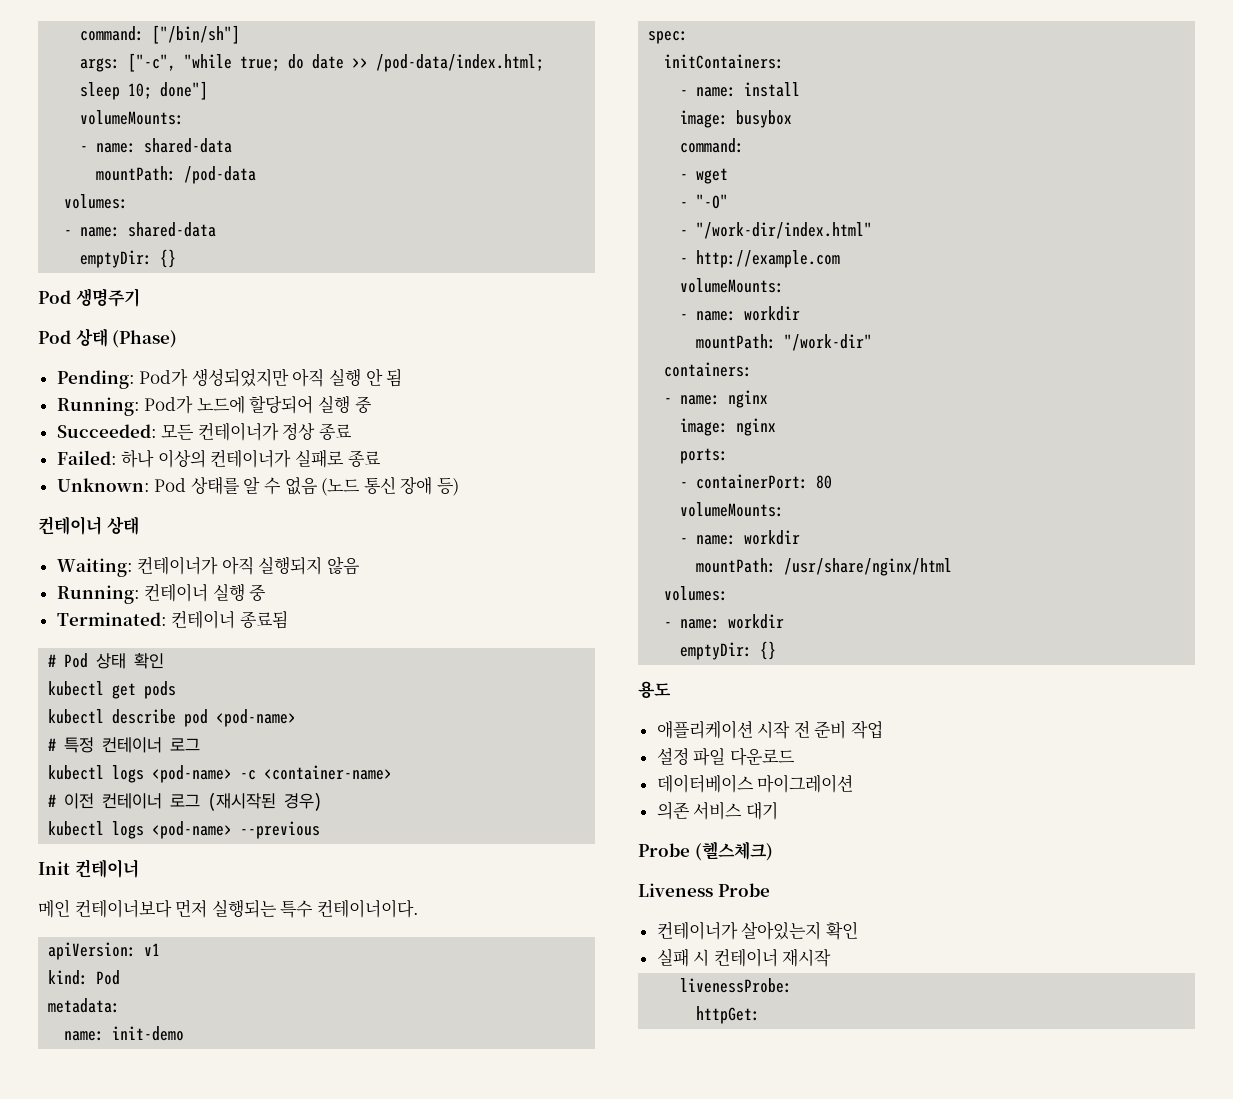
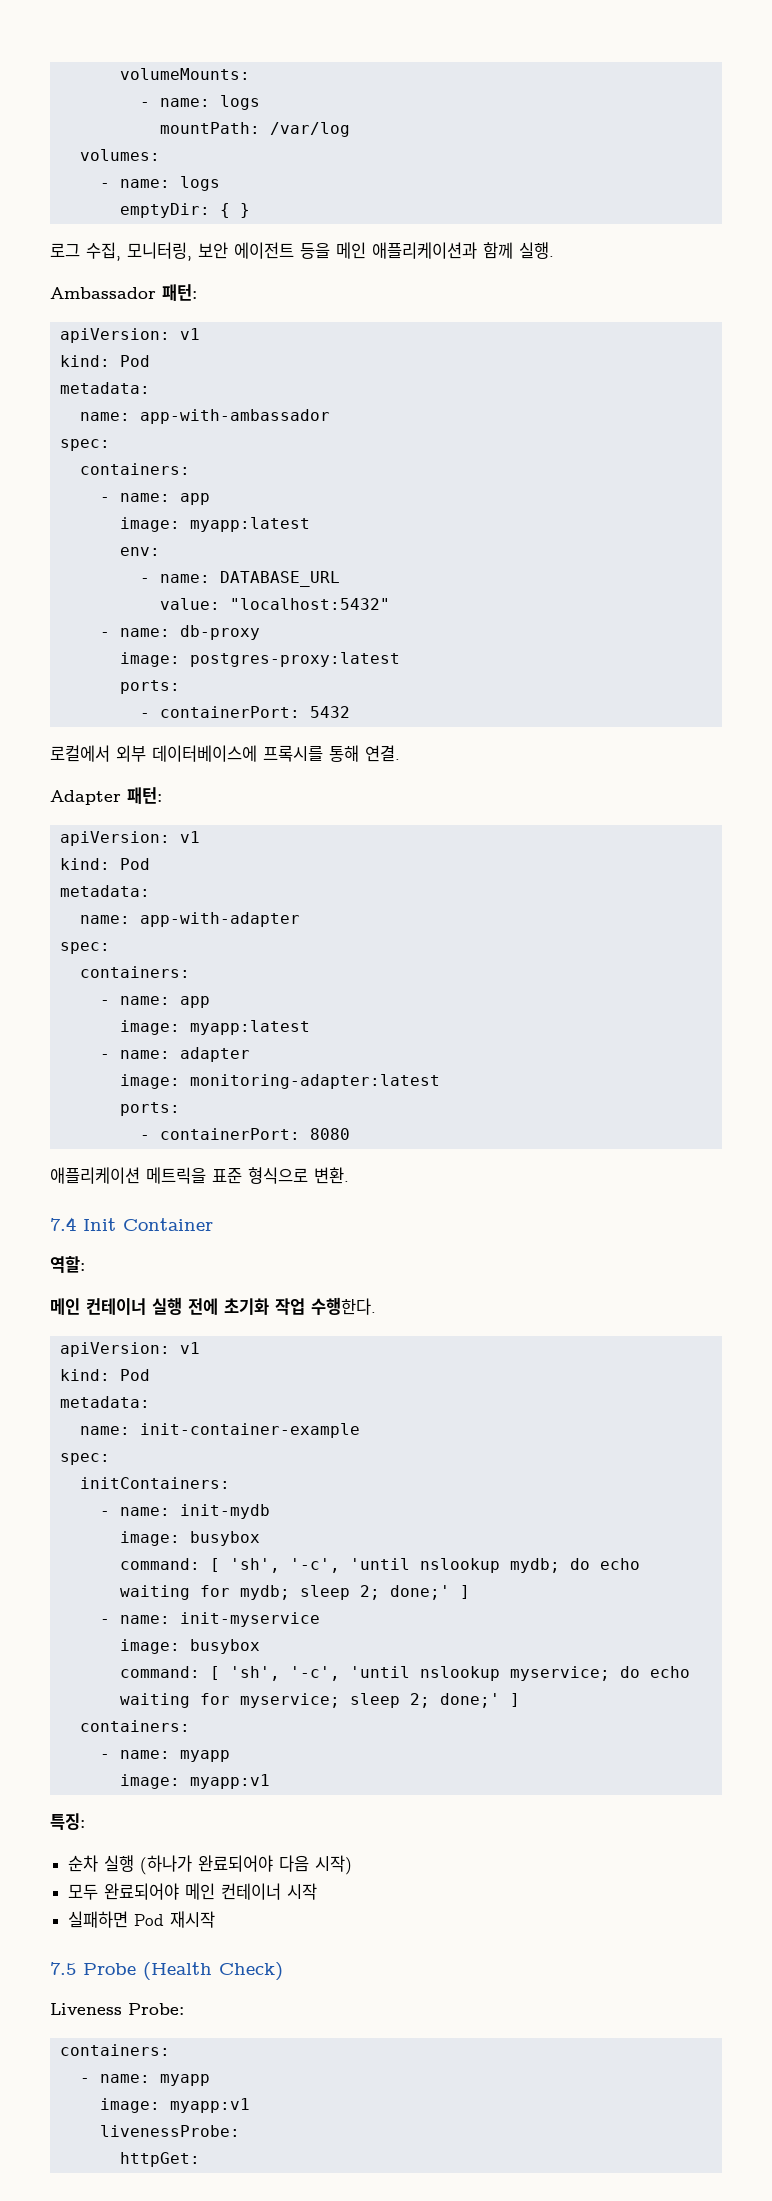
[80,25,241,44] [80,53,545,72] [80,81,209,100] [80,110,185,125] [80,138,233,153] [96,166,257,184] [64,194,129,209] [64,222,217,237] [80,249,177,268] [38,288,140,307] [38,328,178,348] [56,368,403,389] [56,395,372,416] [56,422,353,441] [56,449,381,468] [56,476,460,496] [38,516,139,535] [56,556,361,577] [56,583,267,604] [56,610,288,629] [48,653,165,669] [48,681,177,699] [48,709,297,727] [48,737,201,753] [48,765,393,783] [48,792,323,811] [48,821,321,839] [38,859,139,878] [38,899,419,918] [48,942,161,960] [48,970,121,985] [48,998,121,1013] [64,1026,185,1041] command: ["/bin/sh"] // args: ["-c", "while true; do date >> /pod-data/index.html; sleep 10; done"] // volumeMounts: // - name: shared-data // mountPath: /pod-data // volumes: // - name: shared-data // emptyDir: {} // Pod 생명주기 // Pod 상태 (Phase) // Pending: Pod가 생성되었지만 아직 실행 안 됨 // Running: Pod가 노드에 할당되어 실행 중 // Succeeded: 모든 컨테이너가 정상 종료 // Failed: 하나 이상의 컨테이너가 실패로 종료 // Unknown: Pod 상태를 알 수 없음 (노드 통신 장애 등) // 컨테이너 상태 // Waiting: 컨테이너가 아직 실행되지 않음 // Running: 컨테이너 실행 중 // Terminated: 컨테이너 종료됨 // # Pod 상태 확인 // kubectl get pods // kubectl describe pod <pod-name> // # 특정 컨테이너 로그 // kubectl logs <pod-name> -c <container-name> // # 이전 컨테이너 로그 (재시작된 경우) // kubectl logs <pod-name> --previous // Init 컨테이너 // 메인 컨테이너보다 먼저 실행되는 특수 컨테이너이다. // apiVersion: v1 // kind: Pod // metadata: // name: init-demo -> [119,68,250,80] [139,95,260,110] [159,122,350,137] [79,149,160,161] [99,176,220,191] [119,203,250,218] [50,242,554,261] [50,284,197,301] [59,328,200,343] [59,355,150,367] [59,382,150,394] [79,409,330,424] [59,439,110,451] [79,463,190,475] [99,493,210,505] [119,517,310,532] [119,547,160,556] [139,571,340,587] [159,598,390,610] [99,625,260,640] [119,652,400,667] [119,680,180,694] [139,706,350,718] [50,745,400,762] [50,787,162,805] [59,831,200,846] [59,858,150,870] [59,885,150,897] [79,912,300,927] [59,942,110,954] [79,966,190,978] [99,996,210,1008] [119,1020,310,1035] [99,1047,250,1062] [119,1074,440,1089] [119,1102,180,1116] [139,1128,350,1140] [50,1167,349,1184] [50,1217,213,1231] [50,1256,85,1273] [50,1297,376,1315] [59,1342,200,1357] [59,1369,150,1381] [59,1396,150,1408] [79,1423,360,1438] volumeMounts: // - name: logs // mountPath: /var/log // volumes: // - name: logs // emptyDir: { } // 로그 수집, 모니터링, 보안 에이전트 등을 메인 애플리케이션과 함께 실행. // Ambassador 패턴: // apiVersion: v1 // kind: Pod // metadata: // name: app-with-ambassador // spec: // containers: // - name: app // image: myapp:latest // env: // - name: DATABASE_URL // value: "localhost:5432" // - name: db-proxy // image: postgres-proxy:latest // ports: // - containerPort: 5432 // 로컬에서 외부 데이터베이스에 프록시를 통해 연결. // Adapter 패턴: // apiVersion: v1 // kind: Pod // metadata: // name: app-with-adapter // spec: // containers: // - name: app // image: myapp:latest // - name: adapter // image: monitoring-adapter:latest // ports: // - containerPort: 8080 // 애플리케이션 메트릭을 표준 형식으로 변환. // 7.4 Init Container // 역할: // 메인 컨테이너 실행 전에 초기화 작업 수행한다. // apiVersion: v1 // kind: Pod // metadata: // name: init-container-example
[744,82,801,97] [680,110,793,128] [680,138,745,153] [680,168,729,184] [680,194,729,209] [680,222,873,239] [680,250,841,268] [680,278,785,293] [680,306,801,321] [696,334,873,351] [664,362,753,377] [664,390,769,408] [680,418,777,436] [680,448,729,464] [680,474,833,489] [680,502,785,517] [680,530,801,545] [696,558,953,576] [664,586,729,601] [664,614,785,629] [680,641,777,660] [638,681,671,698] [656,720,884,739] [656,747,795,766] [656,774,854,793] [656,801,778,820] [638,841,773,861] [638,883,770,897] [656,921,858,940] [656,948,832,967] install // image: busybox // command: // - wget // - "-O" // - "/work-dir/index.html" // - http://example.com // volumeMounts: // - name: workdir // mountPath: "/work-dir" // containers: // - name: nginx // image: nginx // ports: // - containerPort: 80 // volumeMounts: // - name: workdir // mountPath: /usr/share/nginx/html // volumes: // - name: workdir // emptyDir: {} // 용도 // 애플리케이션 시작 전 준비 작업 // 설정 파일 다운로드 // 데이터베이스 마이그레이션 // 의존 서비스 대기 // Probe (헬스체크) // Liveness Probe // 컨테이너가 살아있는지 확인 // 실패 시 컨테이너 재시작 -> [179,1504,270,1519] [119,1531,260,1546] [119,1558,640,1573] [119,1585,470,1600] [99,1612,320,1627] [119,1639,260,1654] [119,1666,690,1681] [119,1693,520,1708] [79,1720,190,1732] [99,1750,230,1762] [119,1774,270,1789] [50,1813,85,1830] [68,1855,353,1875] [68,1883,318,1900] [68,1911,216,1928] [50,1962,283,1981] [50,2003,184,2015] [59,2044,170,2056] [79,2074,210,2086] [99,2098,250,2113] init-mydb // image: busybox // command: [ 'sh', '-c', 'until nslookup mydb; do echo waiting for mydb; sleep 2; done;' ] // - name: init-myservice // image: busybox // command: [ 'sh', '-c', 'until nslookup myservice; do echo waiting for myservice; sleep 2; done;' ] // containers: // - name: myapp // image: myapp:v1 // 특징: // 순차 실행 (하나가 완료되어야 다음 시작) // 모두 완료되어야 메인 컨테이너 시작 // 실패하면 Pod 재시작 // 7.5 Probe (Health Check) // Liveness Probe: // containers: // - name: myapp // image: myapp:v1

